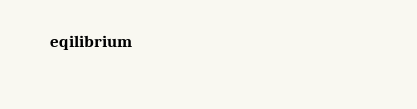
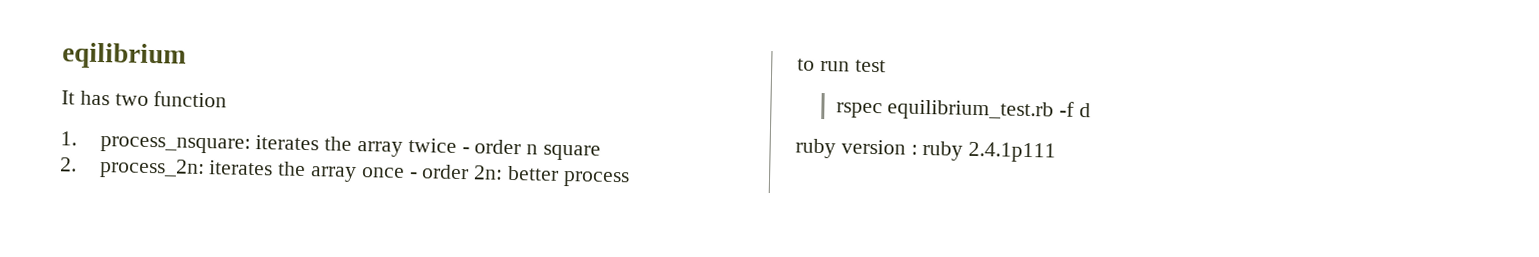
(132, 42) none -> [61,90,228,108] [60,131,602,161] [60,157,630,188] [797,58,886,73] [835,99,1092,122] [795,138,1057,163] // It has two function // 1. process_nsquare: iterates the array twice - order n square // 2. process_2n: iterates the array once - order 2n: better process // to run test // rspec equilibrium_test.rb -f d // ruby version : ruby 2.4.1p111

